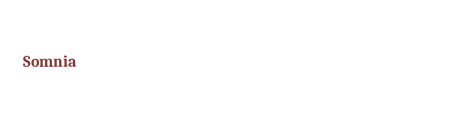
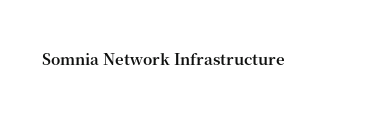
(78, 60) none -> [103,52,286,65] Network Infrastructure

